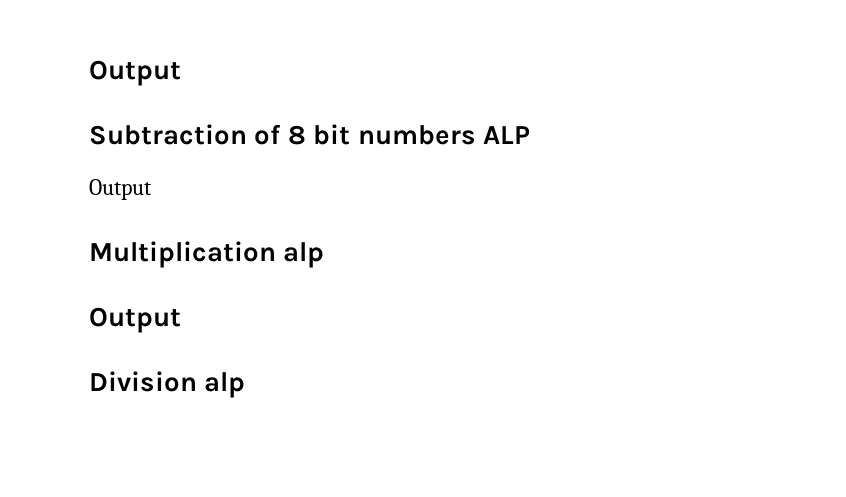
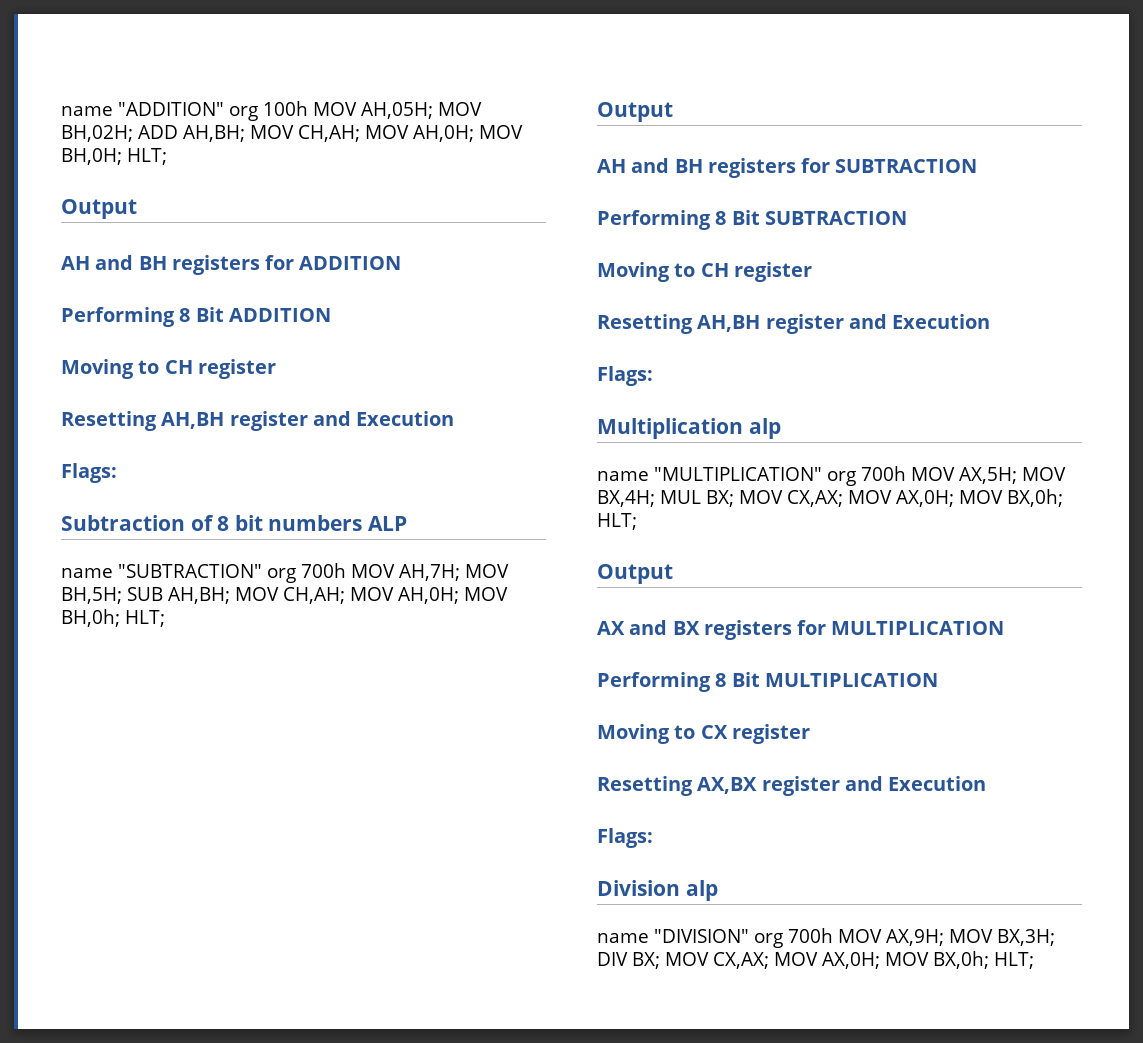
[89,60,181,86] Output -> [61,101,482,121] [61,125,523,142] [61,148,167,165] [61,199,137,219] [61,255,402,275] [61,307,331,327] [61,359,276,379] [61,411,455,431] [61,463,117,483] name "ADDITION" org 100h MOV AH,05H; MOV BH,02H; ADD AH,BH; MOV CH,AH; MOV AH,0H; MOV BH,0H; HLT; // Output // AH and BH registers for ADDITION // Performing 8 Bit ADDITION // Moving to CH register // Resetting AH,BH register and Execution // Flags:
[89,179,152,200] [89,241,325,268] [89,307,181,333] [89,371,246,398] Output // Multiplication alp // Output // Division alp -> [61,563,509,583] [61,587,508,604] [61,609,165,627] [597,102,673,122] [597,158,978,178] [597,210,907,230] [597,262,812,282] [597,314,991,334] [597,366,653,386] [597,418,781,439] [597,466,1066,486] [597,489,1063,507] [597,513,637,530] [597,564,673,584] [597,620,1005,640] [597,672,938,692] [597,724,810,744] [597,776,987,796] [597,828,653,848] [597,880,718,901] [597,928,1055,948] [597,951,1034,969] name "SUBTRACTION" org 700h MOV AH,7H; MOV BH,5H; SUB AH,BH; MOV CH,AH; MOV AH,0H; MOV BH,0h; HLT; // Output // AH and BH registers for SUBTRACTION // Performing 8 Bit SUBTRACTION // Moving to CH register // Resetting AH,BH register and Execution // Flags: // Multiplication alp // name "MULTIPLICATION" org 700h MOV AX,5H; MOV BX,4H; MUL BX; MOV CX,AX; MOV AX,0H; MOV BX,0h; HLT; // Output // AX and BX registers for MULTIPLICATION // Performing 8 Bit MULTIPLICATION // Moving to CX register // Resetting AX,BX register and Execution // Flags: // Division alp // name "DIVISION" org 700h MOV AX,9H; MOV BX,3H; DIV BX; MOV CX,AX; MOV AX,0H; MOV BX,0h; HLT;

